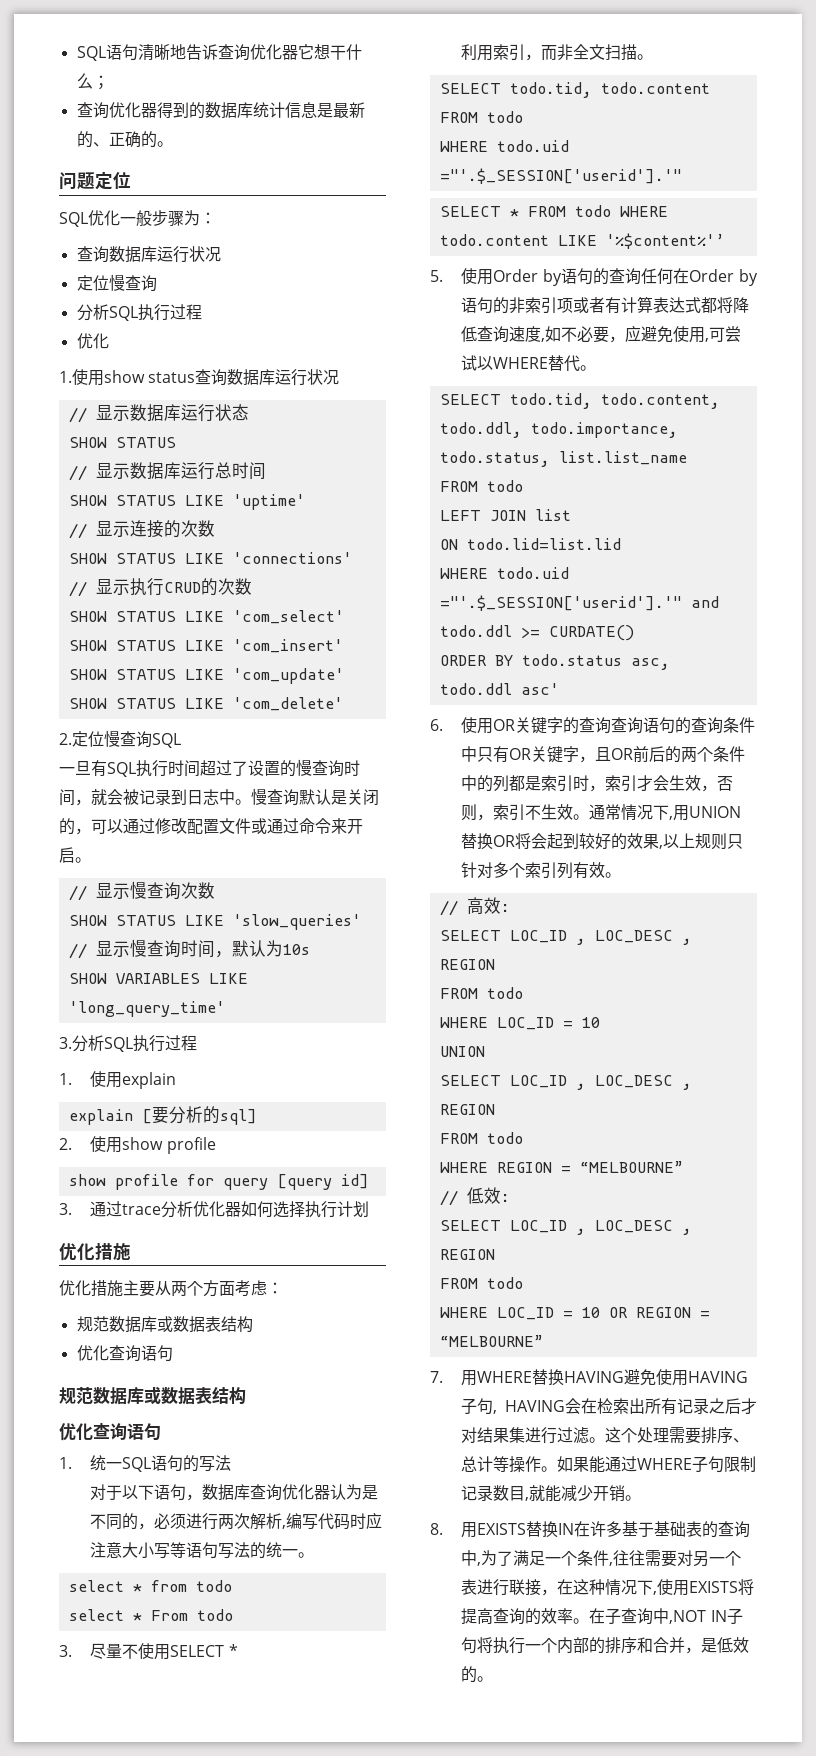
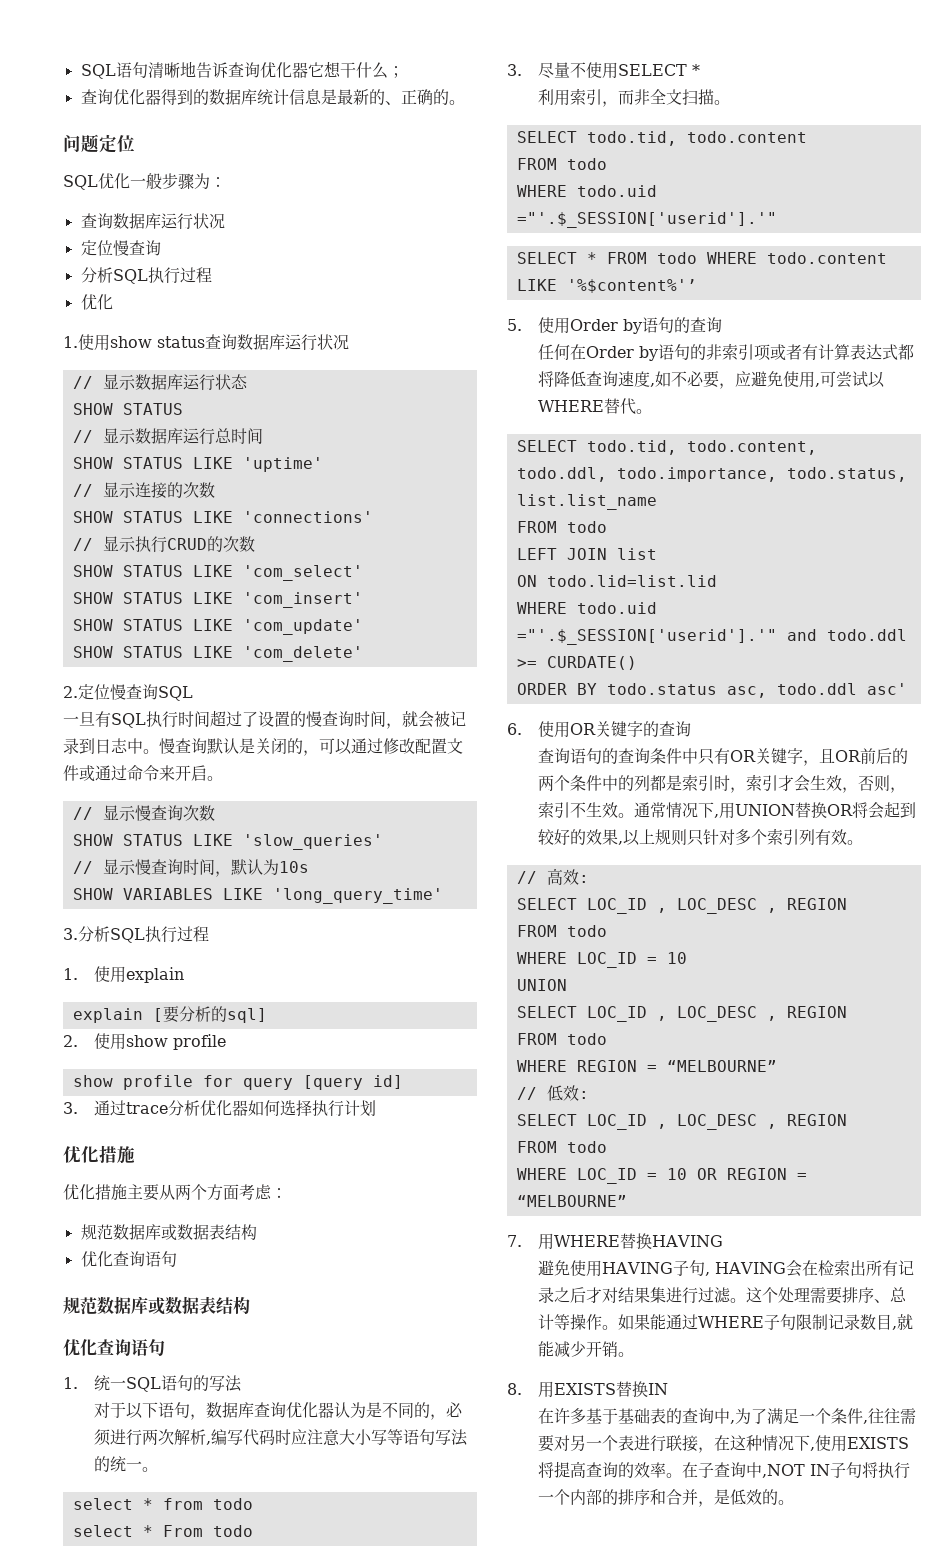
(642, 276) none -> (723, 325) //
(612, 725) none -> (692, 729) //
(625, 1377) none -> (724, 1241) //
(575, 1529) none -> (669, 1389) //

